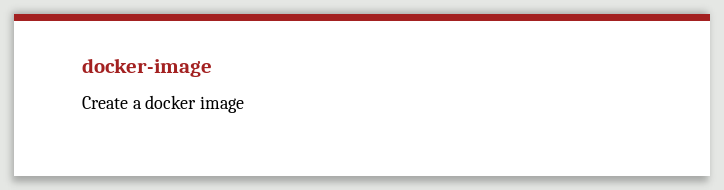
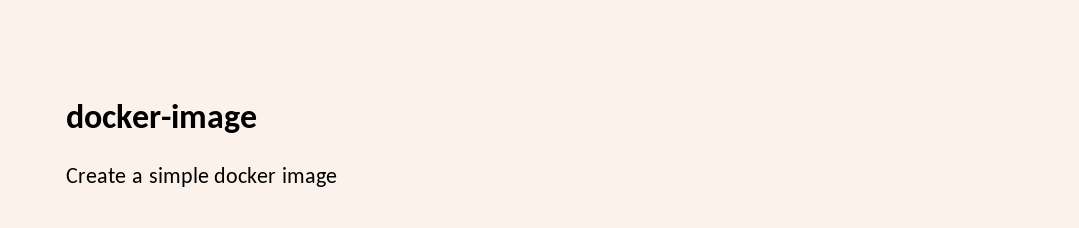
(142, 104) none -> [148,167,209,187] simple

